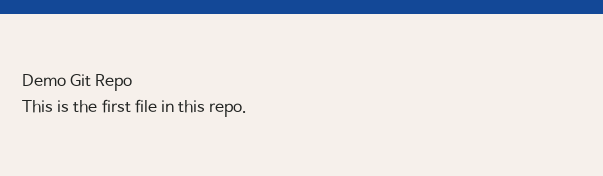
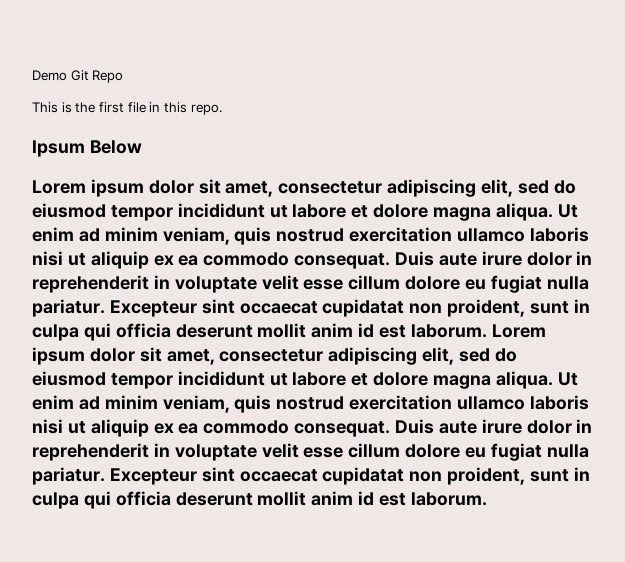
(248, 110) none -> [32,140,142,157] [32,179,576,197] [32,203,578,221] [32,227,589,245] [32,251,593,269] [32,275,589,293] [32,299,590,317] [32,323,546,341] [32,347,517,365] [32,371,578,389] [32,395,589,413] [32,419,593,437] [32,443,589,461] [32,467,590,485] [32,491,487,509] // Ipsum Below // Lorem ipsum dolor sit amet, consectetur adipiscing elit, sed do eiusmod tempor incididunt ut labore et dolore magna aliqua. Ut enim ad minim veniam, quis nostrud exercitation ullamco laboris nisi ut aliquip ex ea commodo consequat. Duis aute irure dolor in reprehenderit in voluptate velit esse cillum dolore eu fugiat nulla pariatur. Excepteur sint occaecat cupidatat non proident, sunt in culpa qui officia deserunt mollit anim id est laborum. Lorem ipsum dolor sit amet, consectetur adipiscing elit, sed do eiusmod tempor incididunt ut labore et dolore magna aliqua. Ut enim ad minim veniam, quis nostrud exercitation ullamco laboris nisi ut aliquip ex ea commodo consequat. Duis aute irure dolor in reprehenderit in voluptate velit esse cillum dolore eu fugiat nulla pariatur. Excepteur sint occaecat cupidatat non proident, sunt in culpa qui officia deserunt mollit anim id est laborum.

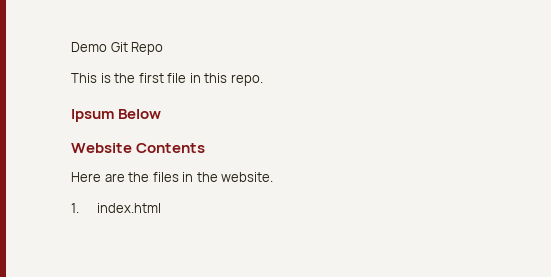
[32,179,576,197] [32,203,578,221] [32,227,589,245] [32,251,593,269] [32,275,589,293] [32,299,590,317] [32,323,546,341] [32,347,517,365] [32,371,578,389] [32,395,589,413] [32,419,593,437] [32,443,589,461] [32,467,590,485] [32,491,487,509] Lorem ipsum dolor sit amet, consectetur adipiscing elit, sed do eiusmod tempor incididunt ut labore et dolore magna aliqua. Ut enim ad minim veniam, quis nostrud exercitation ullamco laboris nisi ut aliquip ex ea commodo consequat. Duis aute irure dolor in reprehenderit in voluptate velit esse cillum dolore eu fugiat nulla pariatur. Excepteur sint occaecat cupidatat non proident, sunt in culpa qui officia deserunt mollit anim id est laborum. Lorem ipsum dolor sit amet, consectetur adipiscing elit, sed do eiusmod tempor incididunt ut labore et dolore magna aliqua. Ut enim ad minim veniam, quis nostrud exercitation ullamco laboris nisi ut aliquip ex ea commodo consequat. Duis aute irure dolor in reprehenderit in voluptate velit esse cillum dolore eu fugiat nulla pariatur. Excepteur sint occaecat cupidatat non proident, sunt in culpa qui officia deserunt mollit anim id est laborum. -> [71,143,206,153] [71,172,274,182] [71,203,161,213] Website Contents // Here are the files in the website. // 1. index.html

